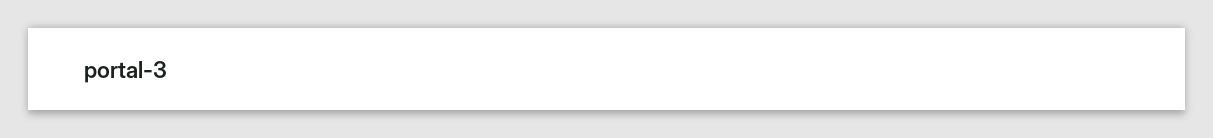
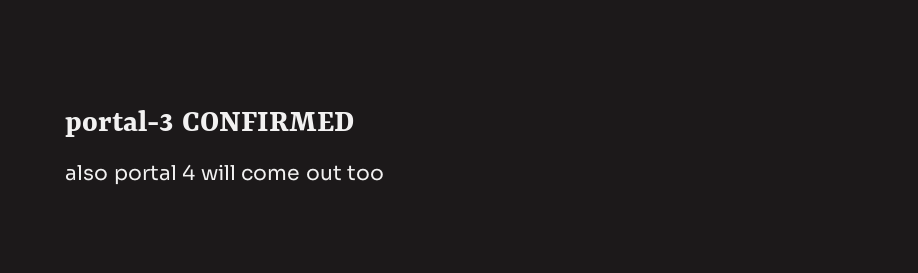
(167, 72) none -> [181,112,354,131] [65,164,385,185] CONFIRMED // also portal 4 will come out too

